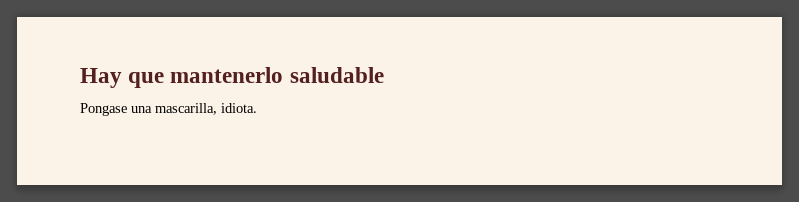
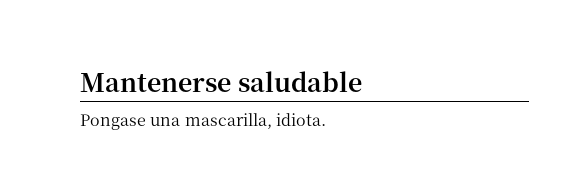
[80,67,284,88] Hay que mantenerlo -> [80,73,231,92] Mantenerse

